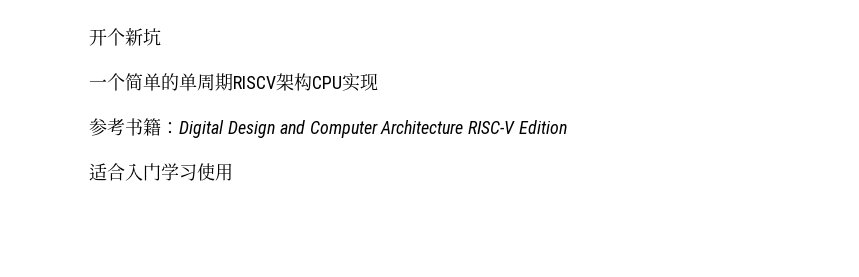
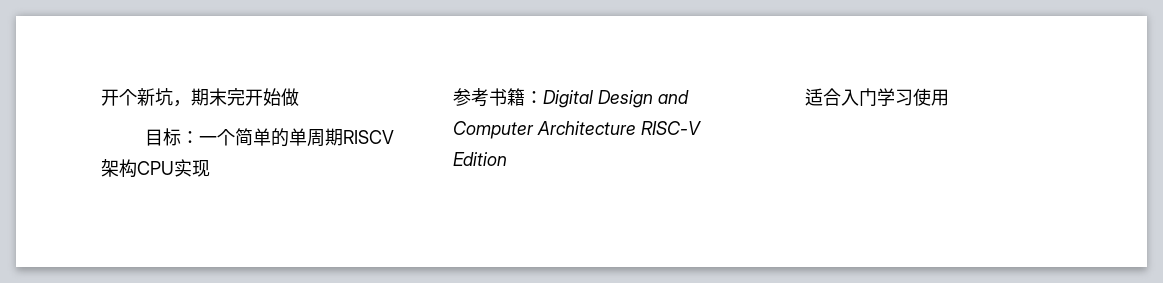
(161, 37) // -> [173,88,299,107] [144,128,199,146] ，期末完开始做 // 目标：

